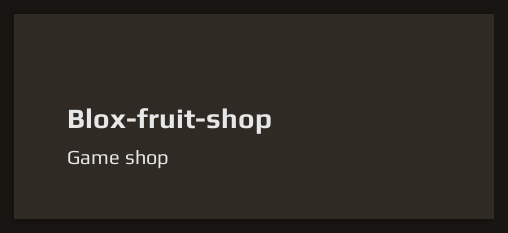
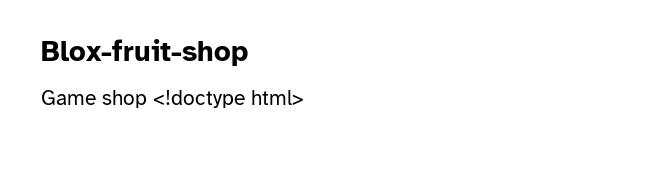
(170, 159) none -> [153,90,304,108] <!doctype html>

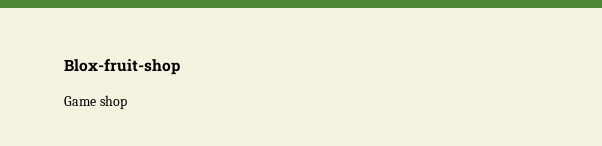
[153,90,304,108] <!doctype html> -> (127, 102) none

